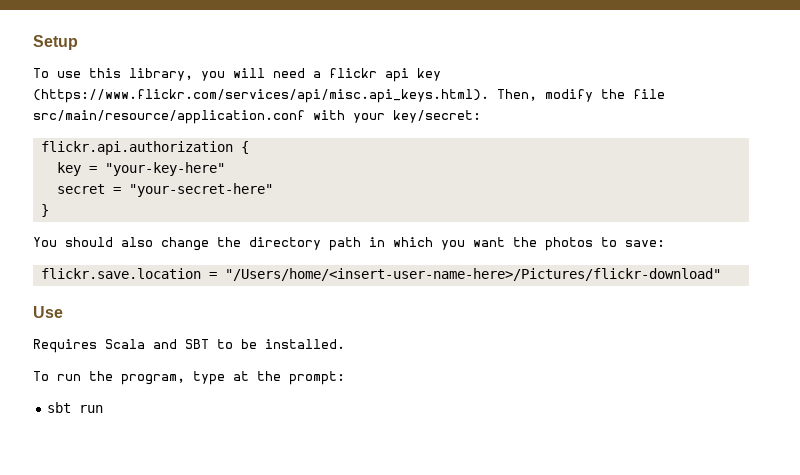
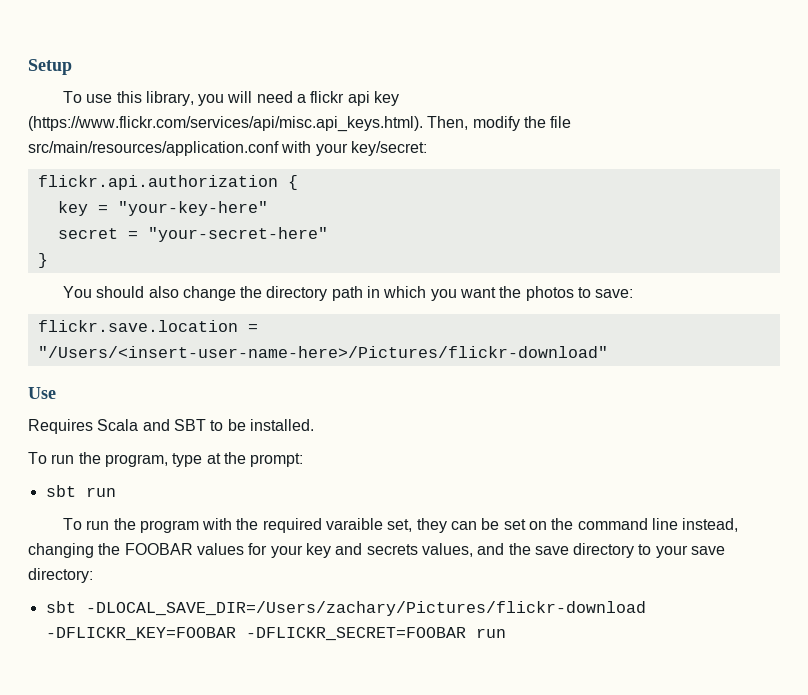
[33,110,305,124] src/main/resource/application.conf -> [28,141,279,156] src/main/resources/application.conf
[224,268,721,281] "/Users/home/<insert-user-name-here>/Pictures/flickr-download" -> [37,346,608,358] "/Users/<insert-user-name-here>/Pictures/flickr-download"
(104, 409) none -> [62,518,739,533] [28,543,726,558] [28,568,93,583] [45,601,646,616] [45,627,506,641] // To run the program with the required varaible set, they can be set on the command line instead, changing the FOOBAR values for your key and secrets values, and the save directory to your save directory: // sbt -DLOCAL_SAVE_DIR=/Users/zachary/Pictures/flickr-download -DFLICKR_KEY=FOOBAR -DFLICKR_SECRET=FOOBAR run

